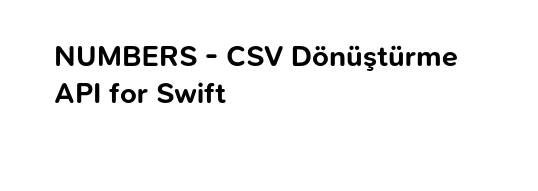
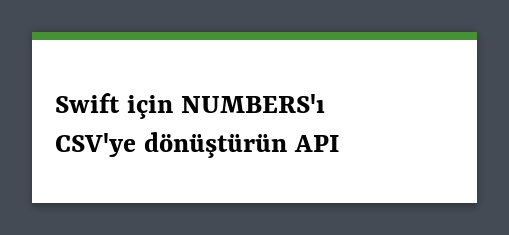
[54,45,458,71] [54,82,226,103] NUMBERS - CSV Dönüştürme API for Swift -> [55,93,326,119] [55,132,340,158] Swift için NUMBERS'ı CSV'ye dönüştürün API

